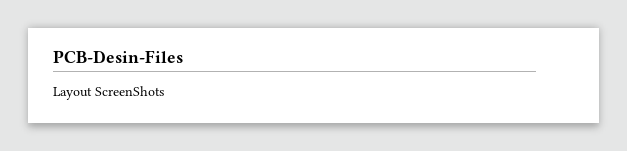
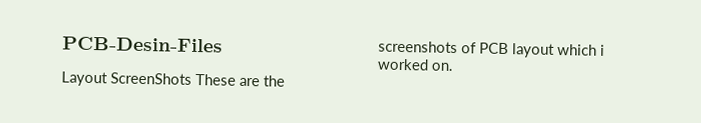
(164, 91) none -> [195,74,285,87] [378,40,605,58] [377,58,453,71] These are the screenshots of PCB layout which i worked on.

